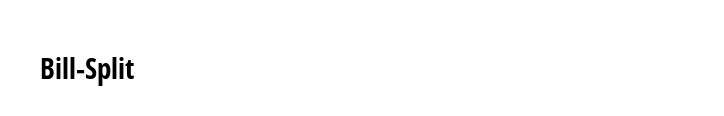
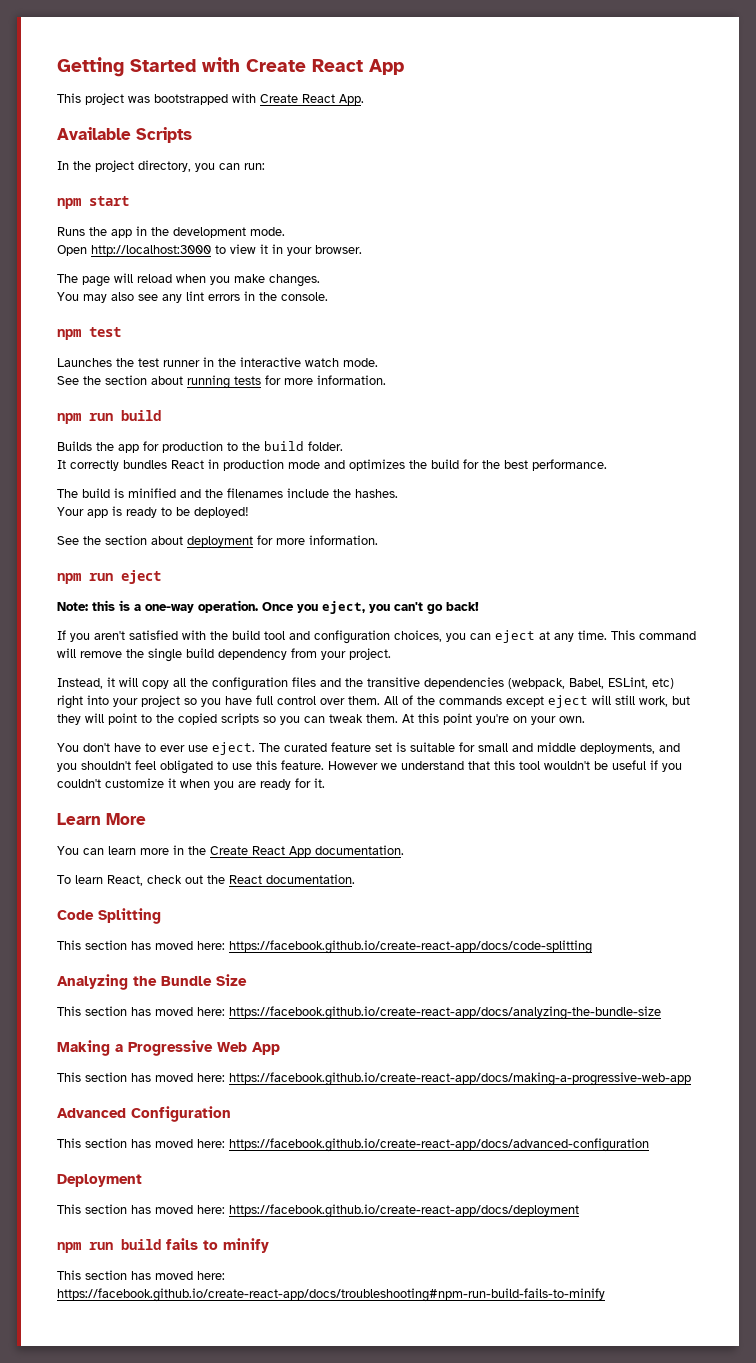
[40,57,134,86] Bill-Split -> [57,57,404,77] [57,93,364,105] [57,127,192,143] [57,160,265,172] [57,196,129,209] [57,226,285,238] [57,244,362,256] [57,273,320,287] [57,291,328,303] [57,327,121,340] [57,357,378,367] [57,375,386,389] [57,410,161,424] [57,441,343,453] [57,459,607,471] [57,488,398,498] [57,506,249,518] [57,535,378,547] [57,570,161,584] [57,600,479,614] [57,630,696,644] [57,648,391,662] [57,677,674,691] [57,695,690,709] [57,713,585,725] [57,742,680,755] [57,760,682,774] [57,778,325,790] [57,813,146,825] [57,845,404,857] [57,874,355,886] [57,908,161,924] [57,940,592,954] [57,974,247,990] [57,1006,661,1020] [57,1040,280,1056] [57,1072,691,1086] [57,1106,231,1122] [57,1138,649,1152] [57,1174,142,1187] [57,1204,579,1218] [57,1238,269,1253] [57,1270,225,1280] [57,1288,605,1302] Getting Started with Create React App // This project was bootstrapped with Create React App. // Available Scripts // In the project directory, you can run: // npm start // Runs the app in the development mode. // Open http://localhost:3000 to view it in your browser. // The page will reload when you make changes. // You may also see any lint errors in the console. // npm test // Launches the test runner in the interactive watch mode. // See the section about running tests for more information. // npm run build // Builds the app for production to the build folder. // It correctly bundles React in production mode and optimizes the build for the best performance. // The build is minified and the filenames include the hashes. // Your app is ready to be deployed! // See the section about deployment for more information. // npm run eject // Note: this is a one-way operation. Once you eject, you can't go back! // If you aren't satisfied with the build tool and configuration choices, you can eject at any time. This command will remove the single build dependency from your project. // Instead, it will copy all the configuration files and the transitive dependencies (webpack, Babel, ESLint, etc) right into your project so you have full control over them. All of the commands except eject will still work, but they will point to the copied scripts so you can tweak them. At this point you're on your own. // You don't have to ever use eject. The curated feature set is suitable for small and middle deployments, and you shouldn't feel obligated to use this feature. However we understand that this tool wouldn't be useful if you couldn't customize it when you are ready for it. // Learn More // You can learn more in the Create React App documentation. // To learn React, check out the React documentation. // Code Splitting // This section has moved here: https://facebook.github.io/create-react-app/docs/code-splitting // Analyzing the Bundle Size // This section has moved here: https://facebook.github.io/create-react-app/docs/analyzing-the-bundle-size // Making a Progressive Web App // This section has moved here: https://facebook.github.io/create-react-app/docs/making-a-progressive-web-app // Advanced Configuration // This section has moved here: https://facebook.github.io/create-react-app/docs/advanced-configuration // Deployment // This section has moved here: https://facebook.github.io/create-react-app/docs/deployment // npm run build fails to minify // This section has moved here: https://facebook.github.io/create-react-app/docs/troubleshooting#npm-run-build-fails-to-minify

